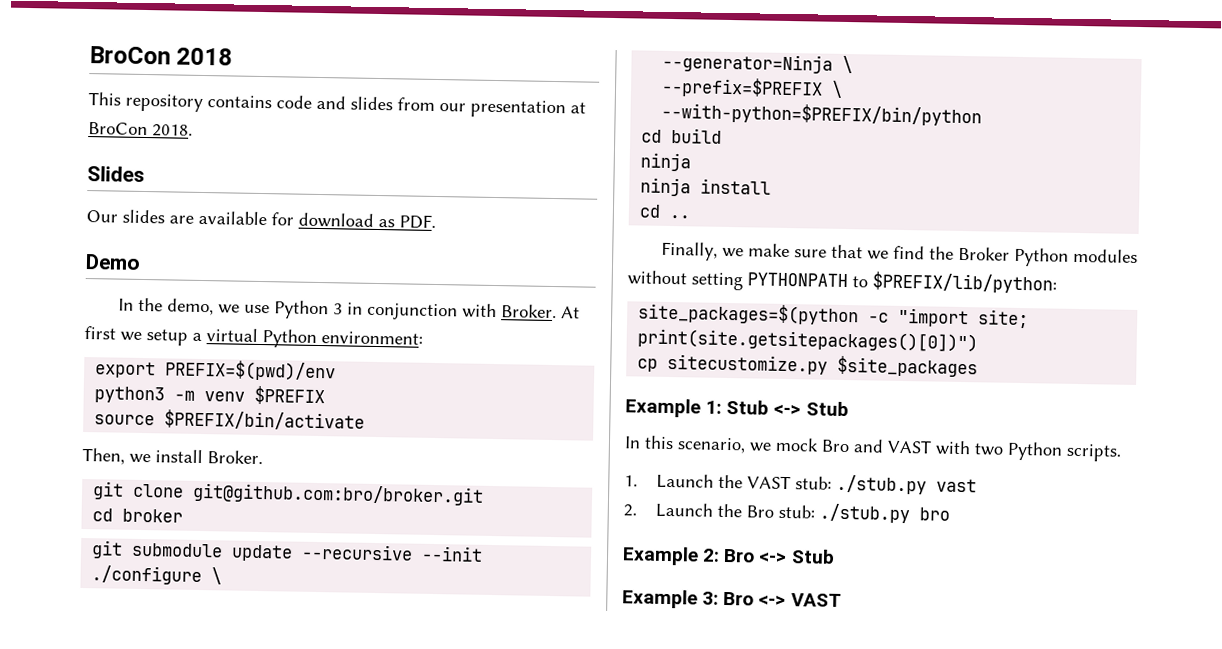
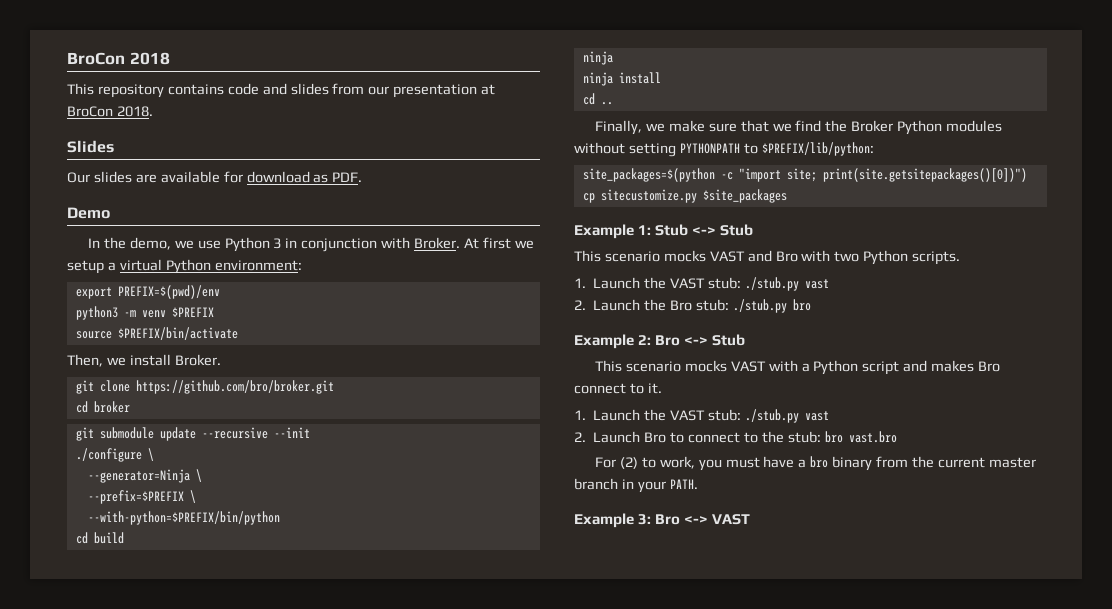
[192,482,485,506] git@github.com:bro/broker.git -> [135,380,334,394] https://github.com/bro/broker.git
[624,435,932,454] In this scenario, we mock Bro and VAST -> [574,250,798,262] This scenario mocks VAST and Bro
(835, 556) none -> [594,360,1001,375] [574,383,662,394] [574,409,829,423] [574,431,897,443] [594,456,1036,471] [574,478,698,493] // This scenario mocks VAST with a Python script and makes Bro connect to it. // 1. Launch the VAST stub: ./stub.py vast // 2. Launch Bro to connect to the stub: bro vast.bro // For (2) to work, you must have a bro binary from the current master branch in your PATH.

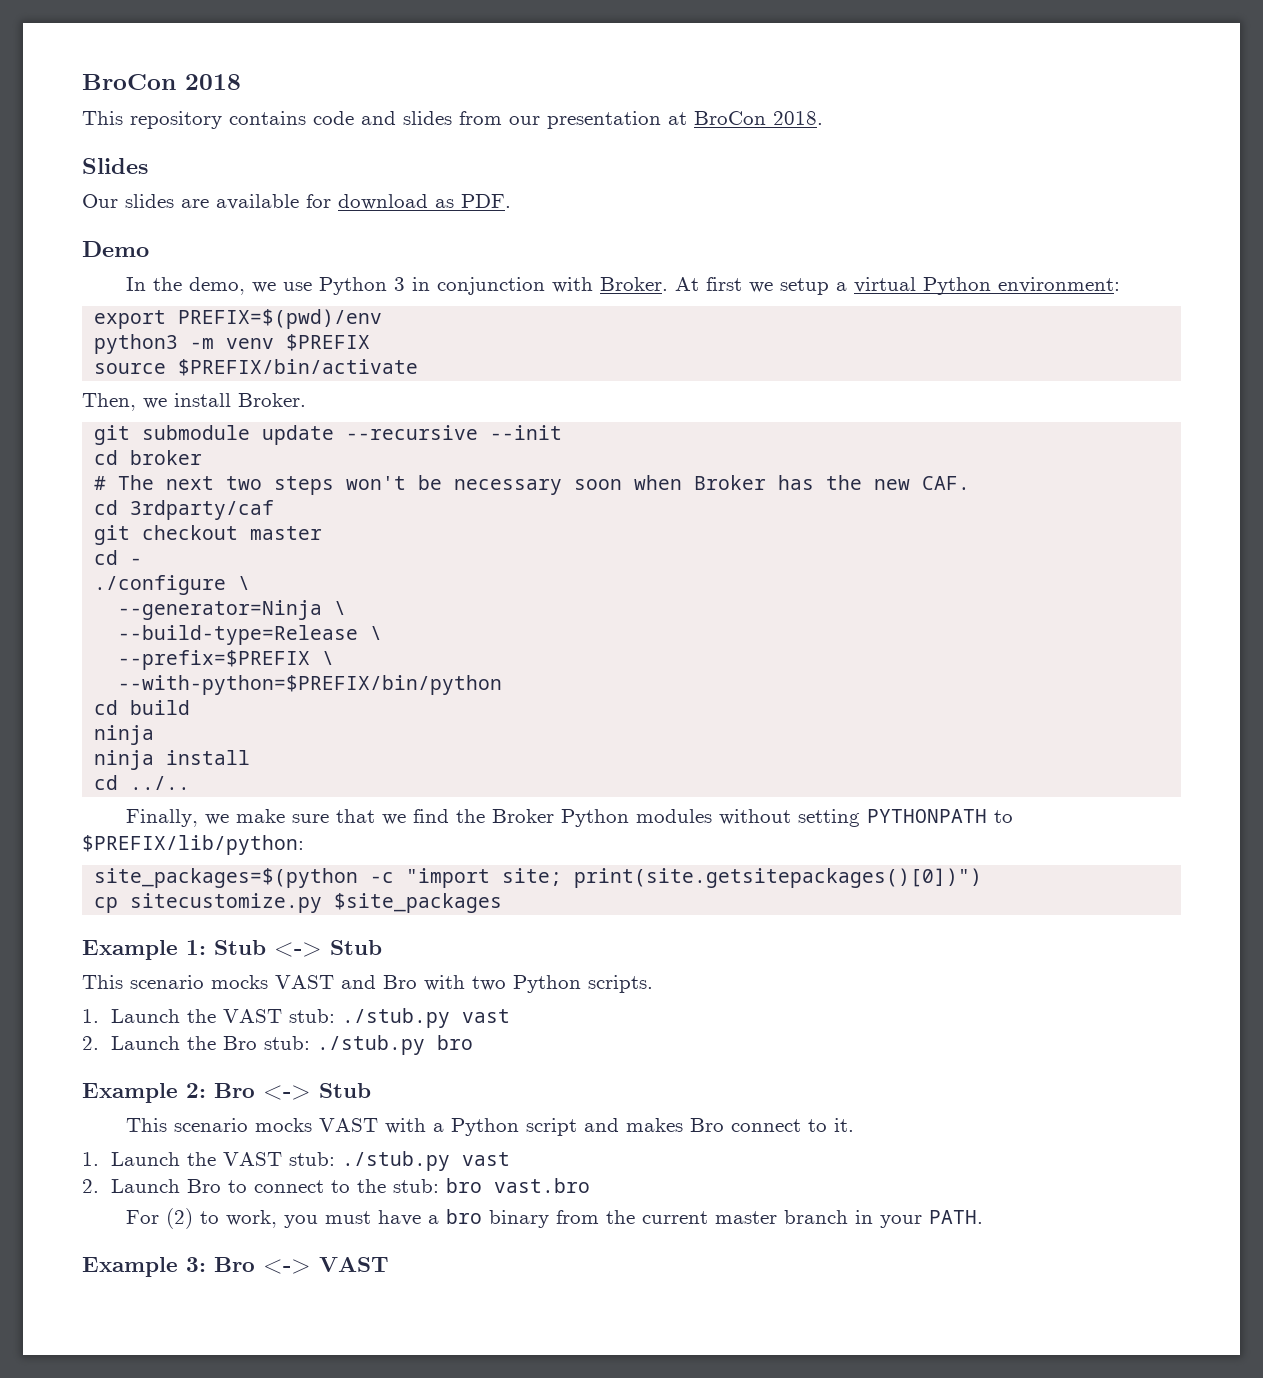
[75,380,334,394] [75,401,130,413] // git clone https://github.com/bro/broker.git // cd broker -> (306, 400) none
(310, 432) none -> [94,450,203,465] [94,475,971,495] [94,500,275,520] [94,525,323,545] [94,550,143,565] // cd broker // # The next two steps won't be necessary soon when Broker has the new CAF. // cd 3rdparty/caf // git checkout master // cd -
(202, 475) none -> [118,625,383,645] // --build-type=Release \
[600,102,613,105] .. -> [130,776,191,790] ../..

